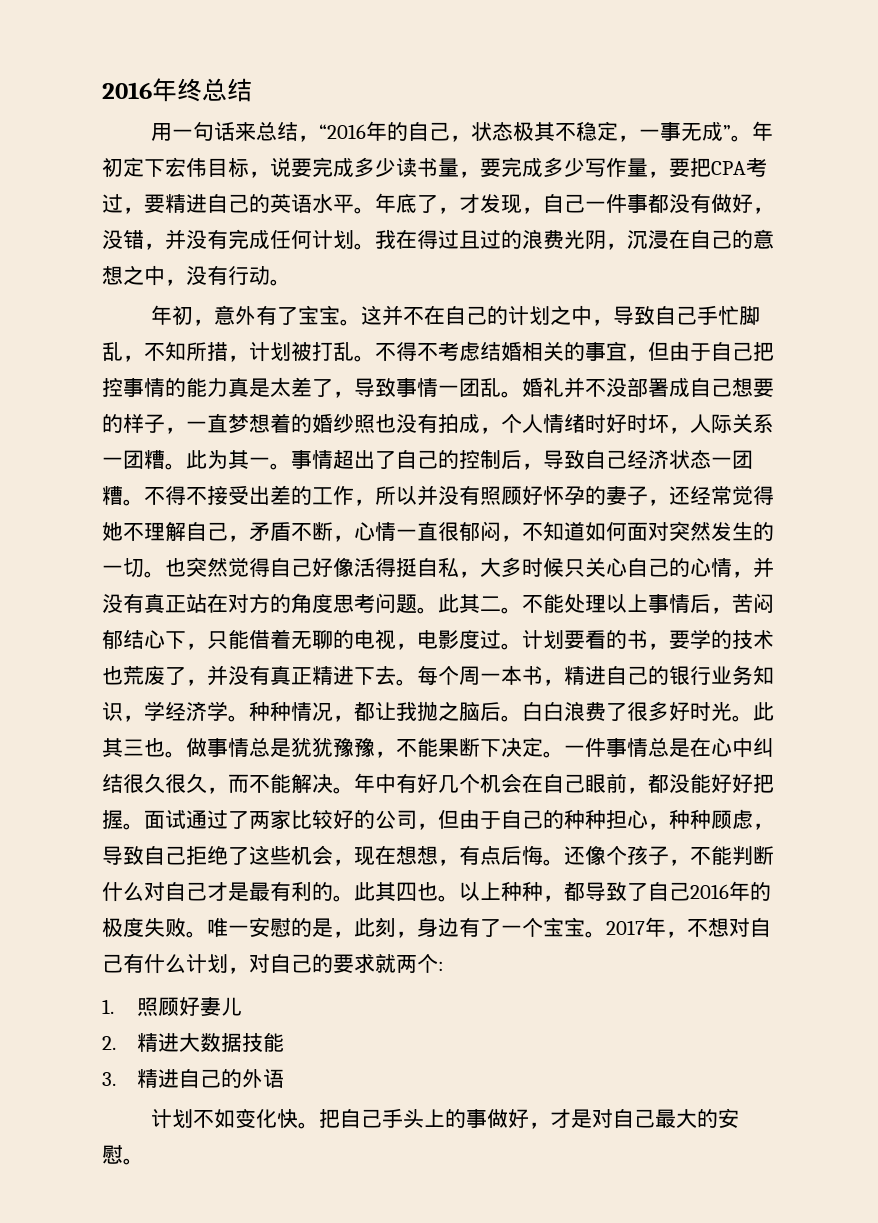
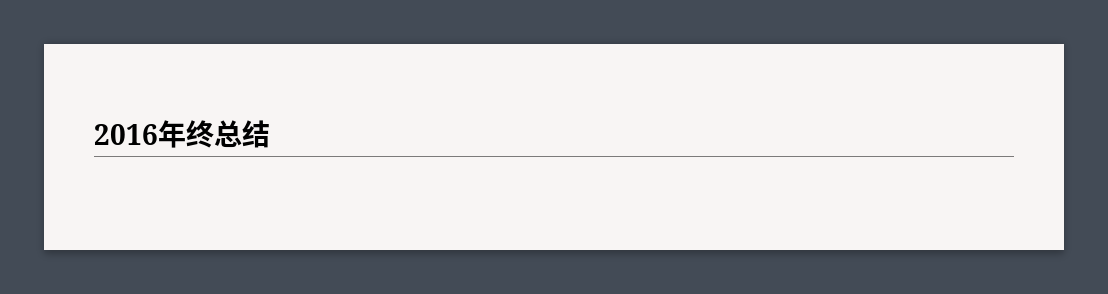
[150,121,773,142] [102,157,767,178] [102,193,774,214] [102,229,774,250] [102,265,291,286] [150,305,760,326] [102,341,774,362] [102,377,774,398] [102,413,774,434] [102,449,753,470] [102,485,774,506] [102,521,774,542] [102,557,774,578] [102,593,774,614] [102,629,774,650] [102,665,774,686] [102,701,774,722] [102,737,774,758] [102,773,774,794] [102,809,774,830] [102,845,774,866] [102,881,771,902] [102,917,771,938] [102,953,444,974] [102,997,243,1017] [102,1032,285,1052] [102,1068,285,1088] [150,1108,739,1129] [102,1145,144,1165] // 用一句话来总结，“2016年的自己，状态极其不稳定，一事无成”。年初定下宏伟目标，说要完成多少读书量，要完成多少写作量，要把CPA考过，要精进自己的英语水平。年底了，才发现，自己一件事都没有做好，没错，并没有完成任何计划。我在得过且过的浪费光阴，沉浸在自己的意想之中，没有行动。 // 年初，意外有了宝宝。这并不在自己的计划之中，导致自己手忙脚乱，不知所措，计划被打乱。不得不考虑结婚相关的事宜，但由于自己把控事情的能力真是太差了，导致事情一团乱。婚礼并不没部署成自己想要的样子，一直梦想着的婚纱照也没有拍成，个人情绪时好时坏，人际关系一团糟。此为其一。事情超出了自己的控制后，导致自己经济状态一团糟。不得不接受出差的工作，所以并没有照顾好怀孕的妻子，还经常觉得她不理解自己，矛盾不断，心情一直很郁闷，不知道如何面对突然发生的一切。也突然觉得自己好像活得挺自私，大多时候只关心自己的心情，并没有真正站在对方的角度思考问题。此其二。不能处理以上事情后，苦闷郁结心下，只能借着无聊的电视，电影度过。计划要看的书，要学的技术也荒废了，并没有真正精进下去。每个周一本书，精进自己的银行业务知识，学经济学。种种情况，都让我抛之脑后。白白浪费了很多好时光。此其三也。做事情总是犹犹豫豫，不能果断下决定。一件事情总是在心中纠结很久很久，而不能解决。年中有好几个机会在自己眼前，都没能好好把握。面试通过了两家比较好的公司，但由于自己的种种担心，种种顾虑，导致自己拒绝了这些机会，现在想想，有点后悔。还像个孩子，不能判断什么对自己才是最有利的。此其四也。以上种种，都导致了自己2016年的极度失败。唯一安慰的是，此刻，身边有了一个宝宝。2017年，不想对自己有什么计划，对自己的要求就两个: // 1.照顾好妻儿 // 2.精进大数据技能 // 3.精进自己的外语 // 计划不如变化快。把自己手头上的事做好，才是对自己最大的安慰。 -> (270, 134) none

